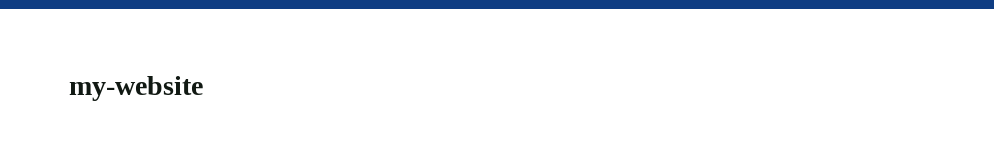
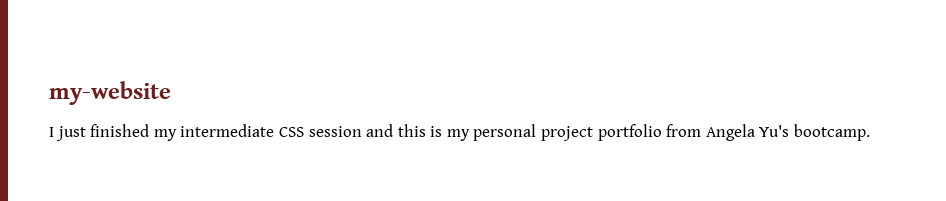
(203, 88) none -> [49,124,871,141] // I just finished my intermediate CSS session and this is my personal project portfolio from Angela Yu's bootcamp.

